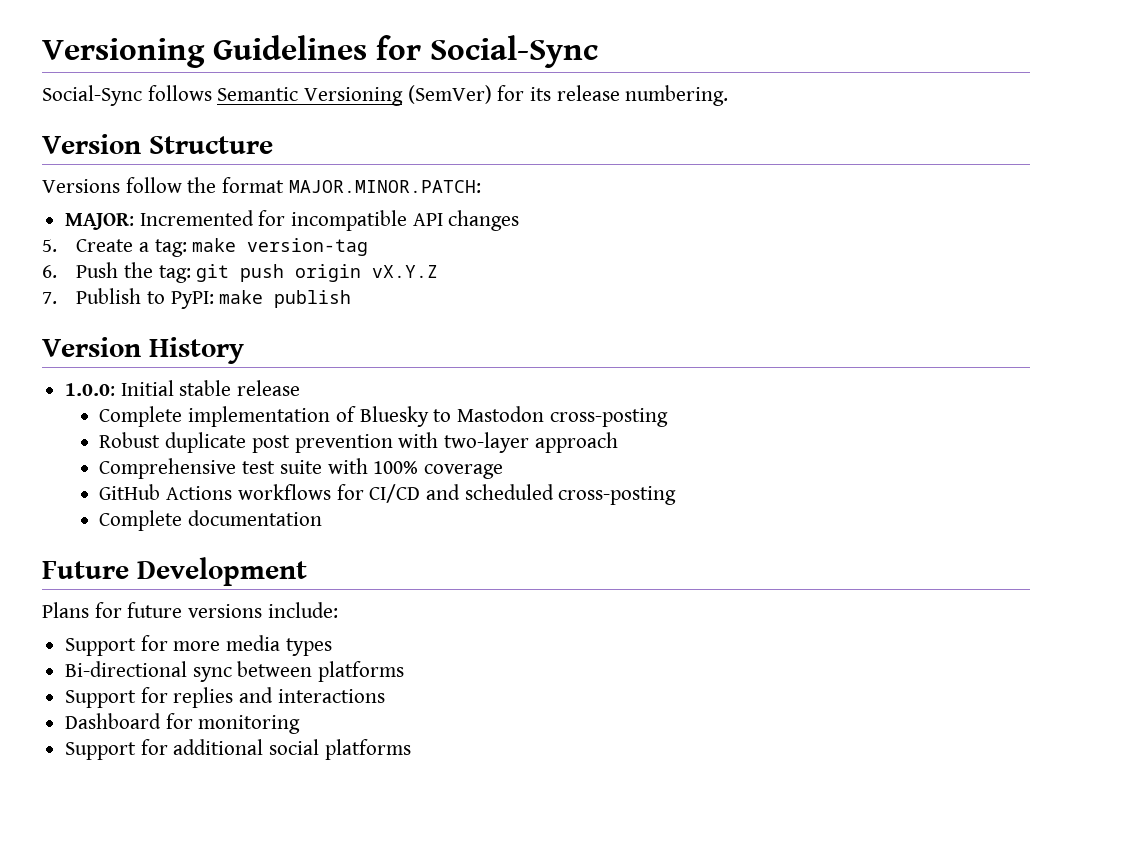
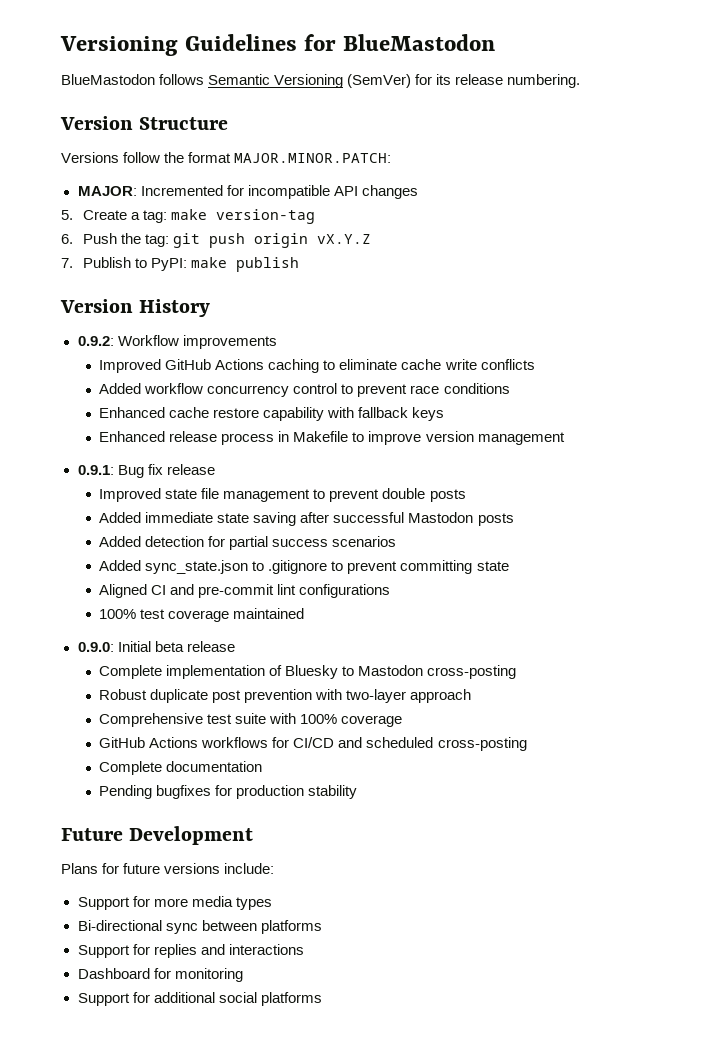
[430,35,598,68] [42,85,142,106] Social-Sync // Social-Sync -> [342,34,495,51] [61,74,155,85] BlueMastodon // BlueMastodon
[65,380,232,396] 1.0.0: Initial stable -> [77,335,277,349] [99,359,535,373] [99,383,510,397] [99,407,445,421] [99,431,565,445] [77,464,215,478] [99,488,466,502] [99,512,514,526] [99,536,397,550] [99,560,509,574] [99,584,391,598] [99,608,305,622] [77,641,184,652] 0.9.2: Workflow improvements // Improved GitHub Actions caching to eliminate cache write conflicts // Added workflow concurrency control to prevent race conditions // Enhanced cache restore capability with fallback keys // Enhanced release process in Makefile to improve version management // 0.9.1: Bug fix release // Improved state file management to prevent double posts // Added immediate state saving after successful Mastodon posts // Added detection for partial success scenarios // Added sync_state.json to .gitignore to prevent committing state // Aligned CI and pre-commit lint configurations // 100% test coverage maintained // 0.9.0: Initial beta
(323, 518) none -> [99,785,358,799] // Pending bugfixes for production stability

